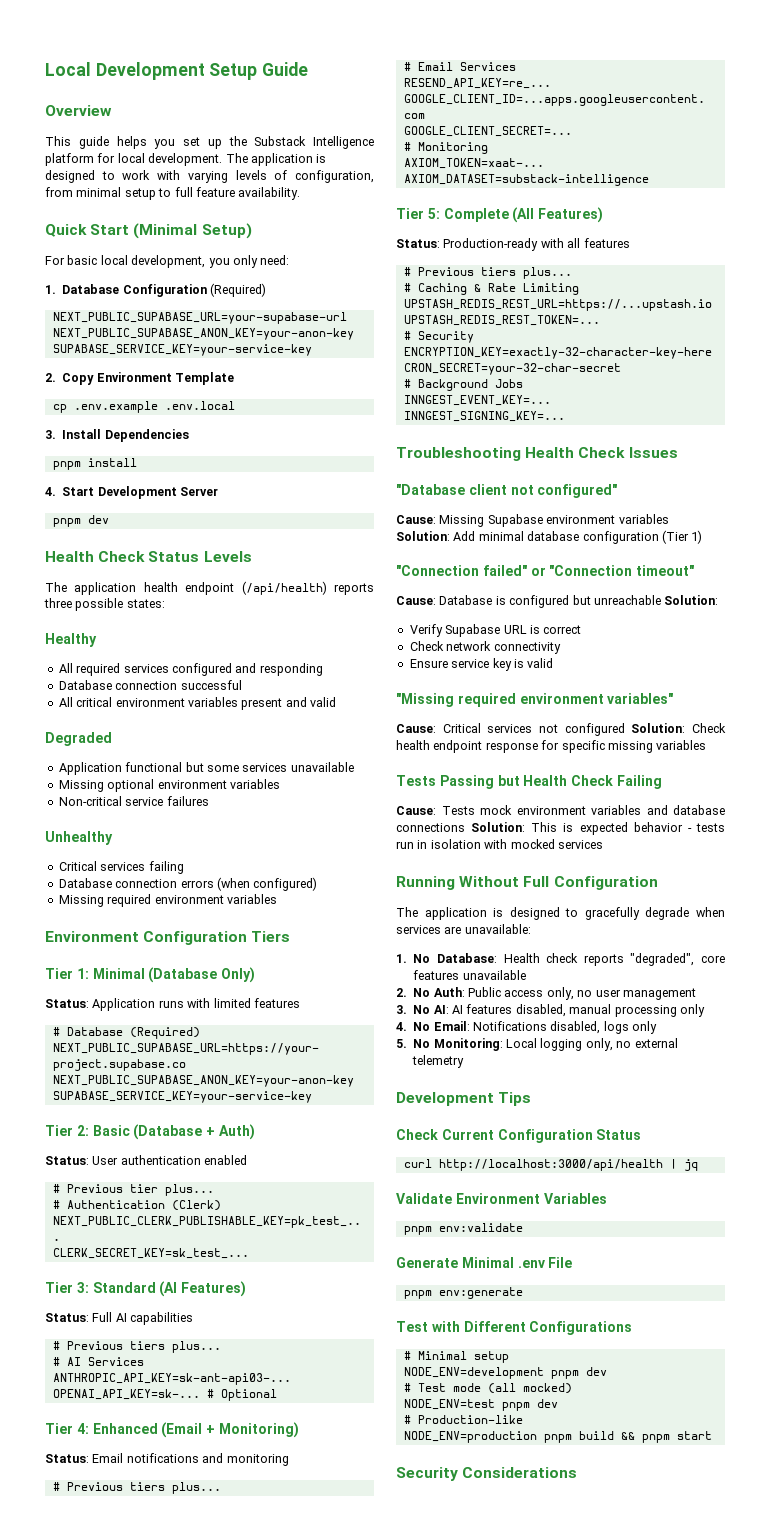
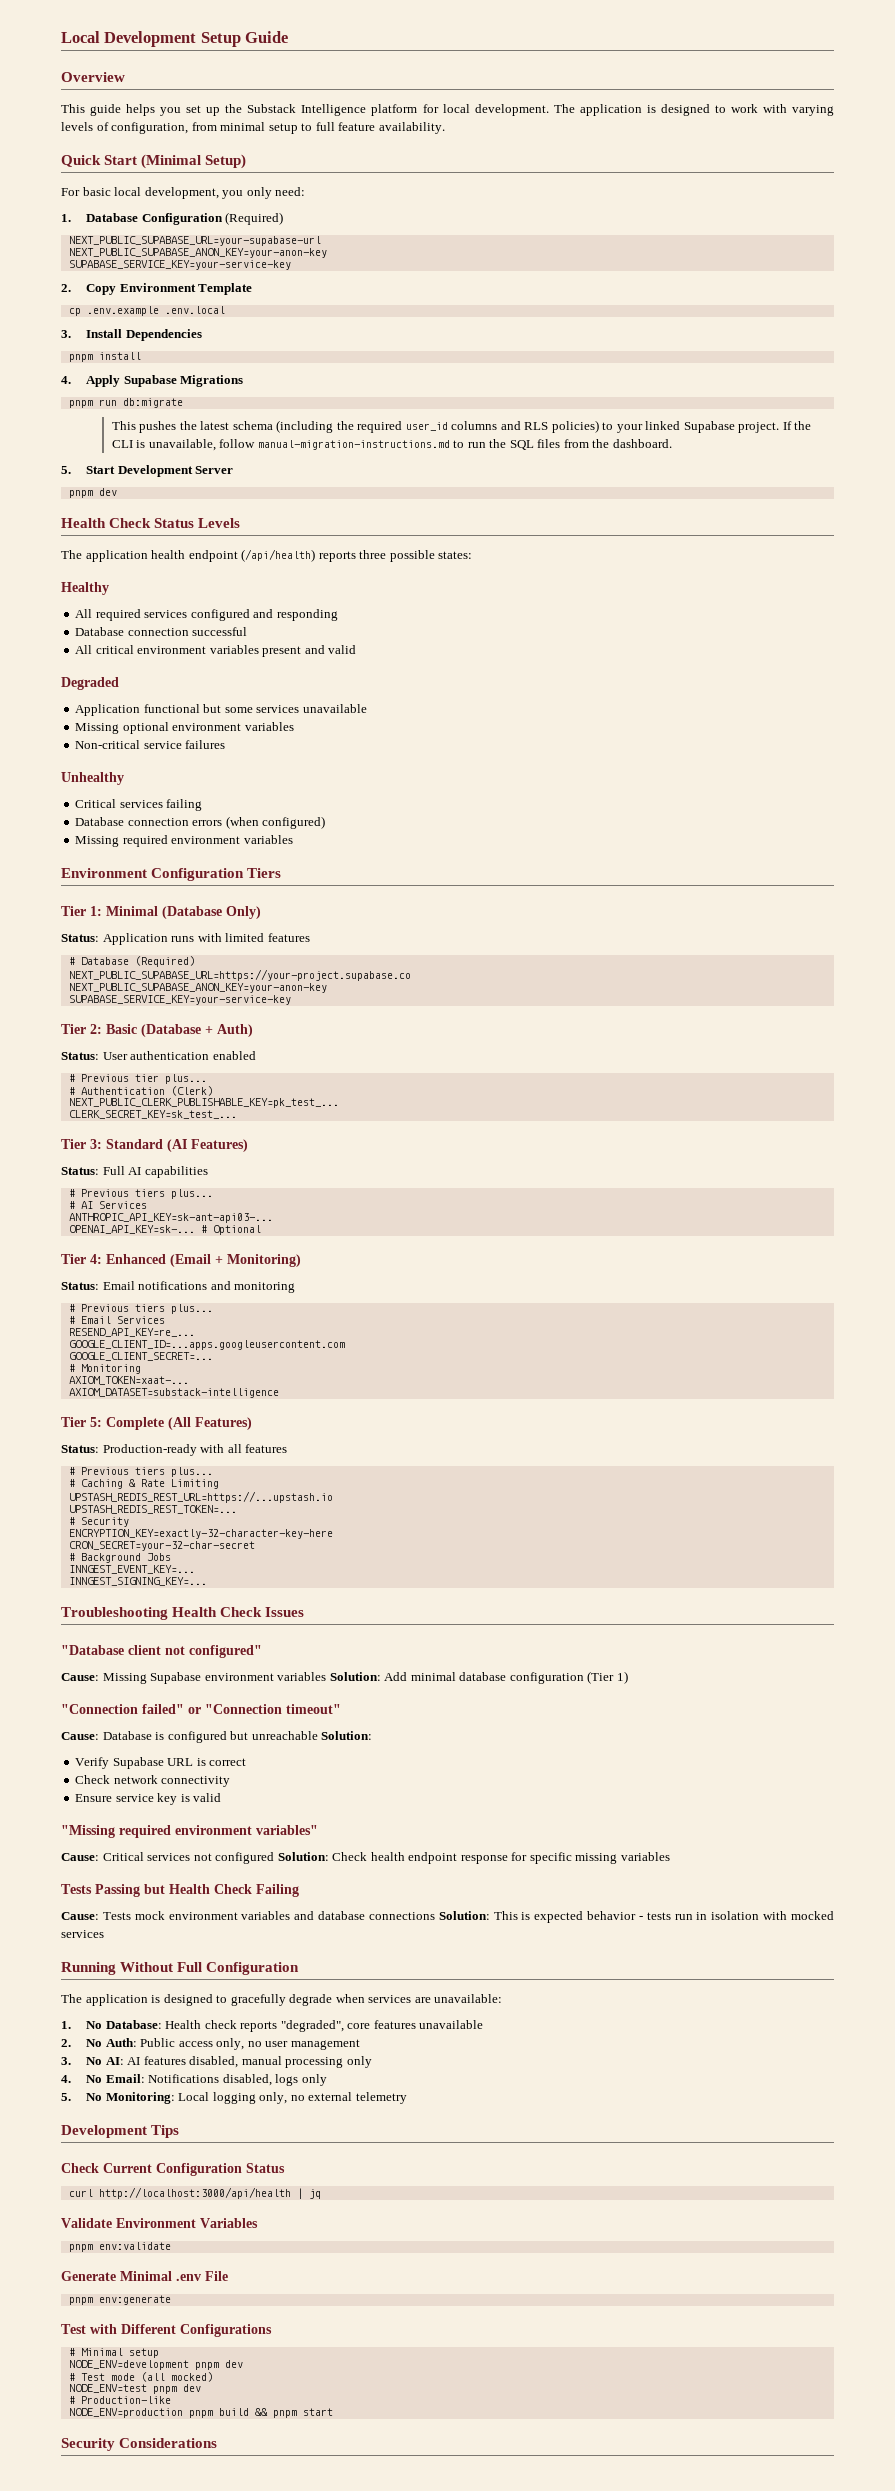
(56, 491) none -> [86,375,244,387] [68,398,183,408] [111,420,812,433] [111,439,672,451] [61,466,71,474] Apply Supabase Migrations // pnpm run db:migrate // This pushes the latest schema (including the required user_id columns and RLS policies) to your linked Supabase project. If the CLI is unavailable, follow manual-migration-instructions.md to run the SQL files from the dashboard. // 5.

